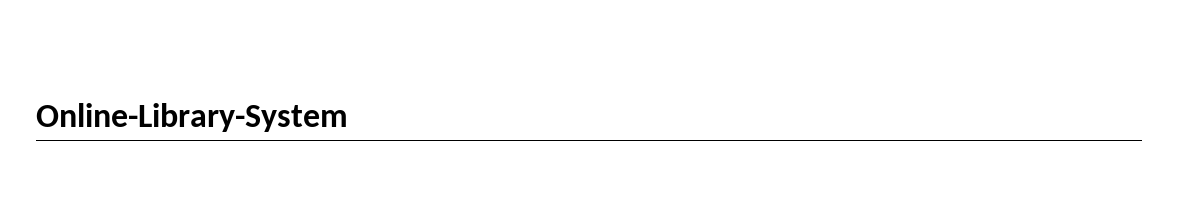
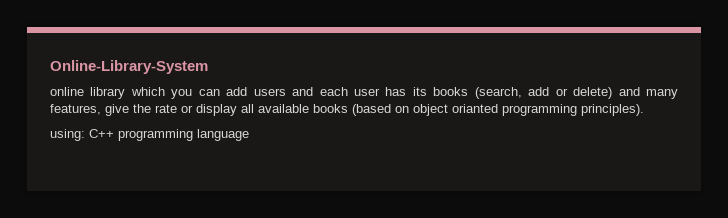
(348, 117) none -> [50,87,679,99] [50,104,644,116] [50,129,249,141] // online library which you can add users and each user has its books (search, add or delete) and many features, give the rate or display all available books (based on object orianted programming principles). // using: C++ programming language

